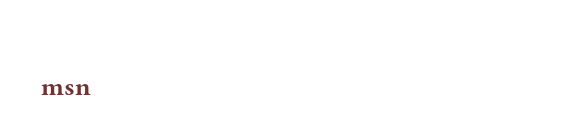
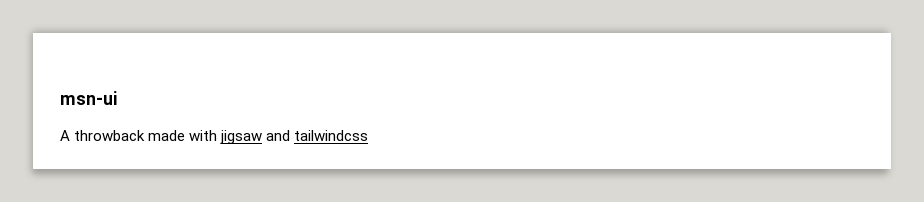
[41,84,91,95] msn -> [60,91,117,105] [60,130,369,144] msn-ui // A throwback made with jigsaw and tailwindcss

